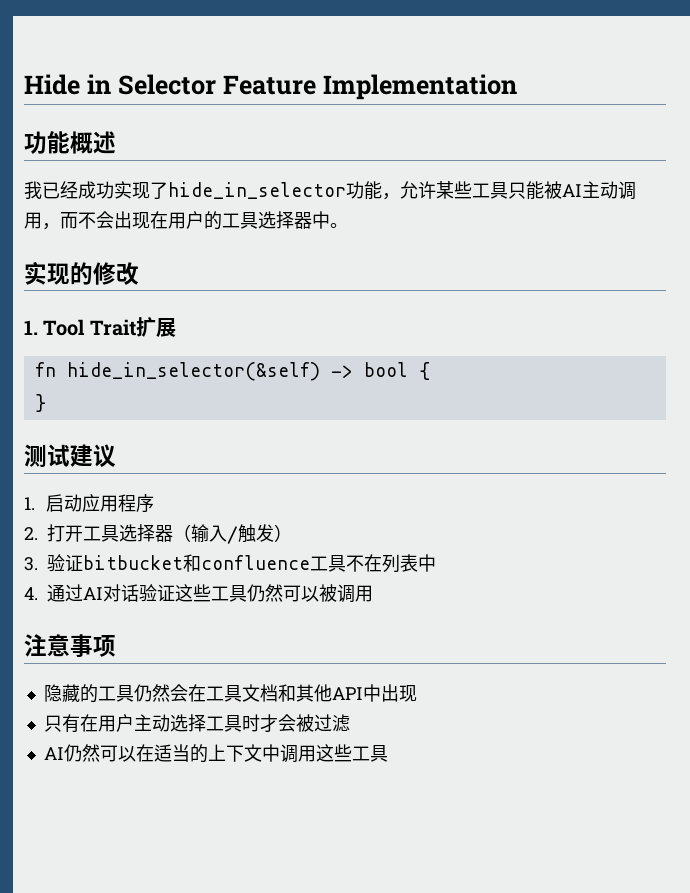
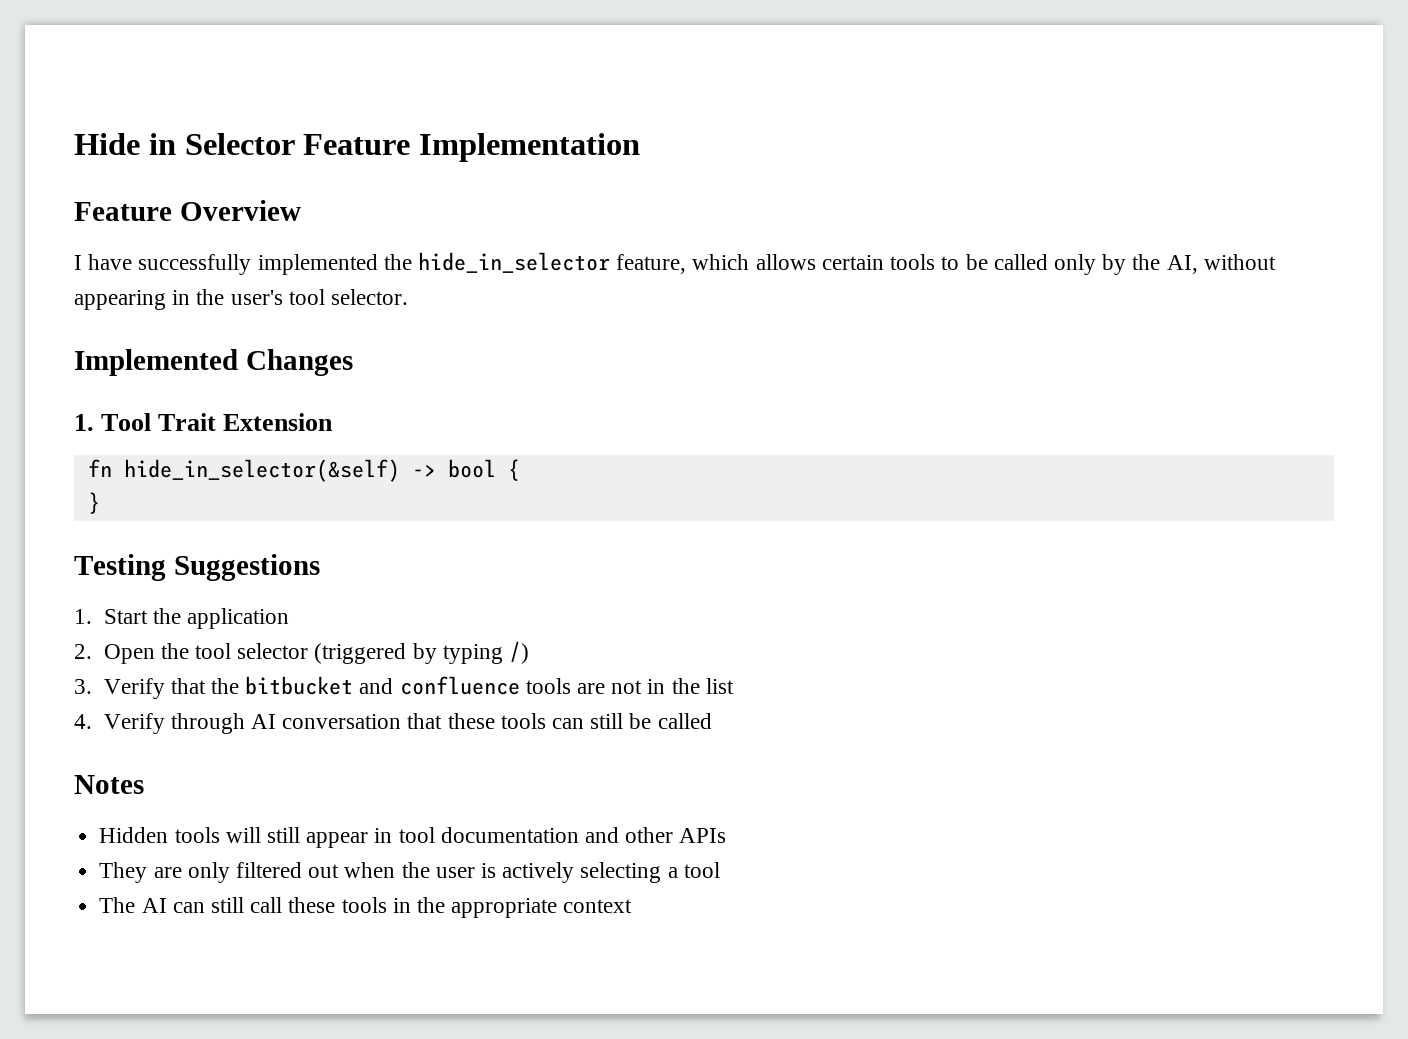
[24,131,116,154] [24,181,636,200] [24,211,348,230] [24,261,139,285] 功能概述 // 我已经成功实现了hide_in_selector功能，允许某些工具只能被AI主动调用，而不会出现在用户的工具选择器中。 // 实现的修改 -> [74,200,301,221] [74,252,1276,275] [74,289,409,310] [74,349,353,376] Feature Overview // I have successfully implemented the hide_in_selector feature, which allows certain tools to be called only by the AI, without appearing in the user's tool selector. // Implemented Changes
[135,317,176,337] 扩展 -> [223,413,334,431] Extension
[24,444,116,468] [24,494,154,513] [24,524,292,544] [24,554,436,573] [24,584,373,603] [24,634,116,657] [43,684,417,703] [43,714,350,733] [43,744,388,763] 测试建议 // 1.启动应用程序 // 2.打开工具选择器（输入/触发） // 3.验证bitbucket和confluence工具不在列表中 // 4.通过AI对话验证这些工具仍然可以被调用 // 注意事项 // 隐藏的工具仍然会在工具文档和其他API中出现 // 只有在用户主动选择工具时才会被过滤 // AI仍然可以在适当的上下文中调用这些工具 -> [74,554,320,581] [74,608,289,629] [74,641,529,664] [74,676,734,699] [74,713,712,734] [74,775,144,794] [99,827,727,848] [99,862,720,883] [99,897,633,918] Testing Suggestions // 1. Start the application // 2. Open the tool selector (triggered by typing /) // 3. Verify that the bitbucket and confluence tools are not in the list // 4. Verify through AI conversation that these tools can still be called // Notes // Hidden tools will still appear in tool documentation and other APIs // They are only filtered out when the user is actively selecting a tool // The AI can still call these tools in the appropriate context

